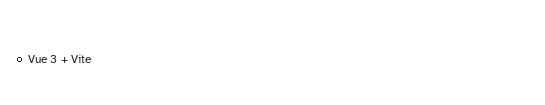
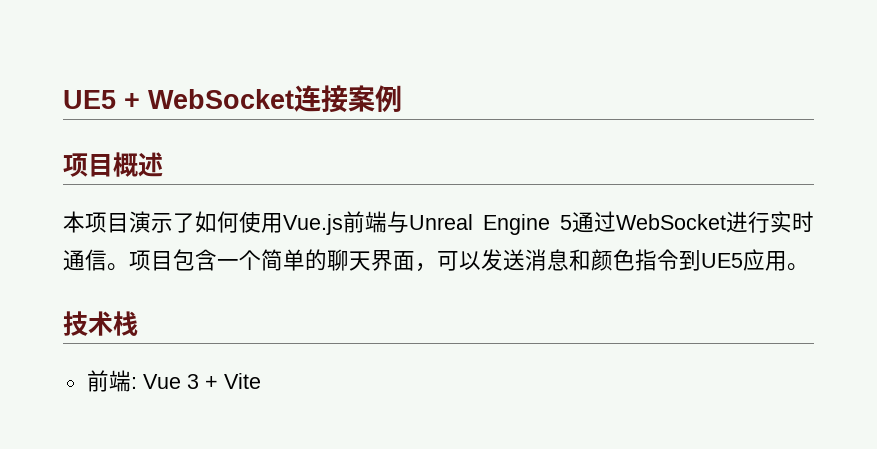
(28, 59) none -> [63,85,402,113] [63,152,163,177] [63,211,814,235] [63,249,809,272] [63,311,138,336] [86,370,137,392] UE5 + WebSocket连接案例 // 项目概述 // 本项目演示了如何使用Vue.js前端与Unreal Engine 5通过WebSocket进行实时通信。项目包含一个简单的聊天界面，可以发送消息和颜色指令到UE5应用。 // 技术栈 // 前端:

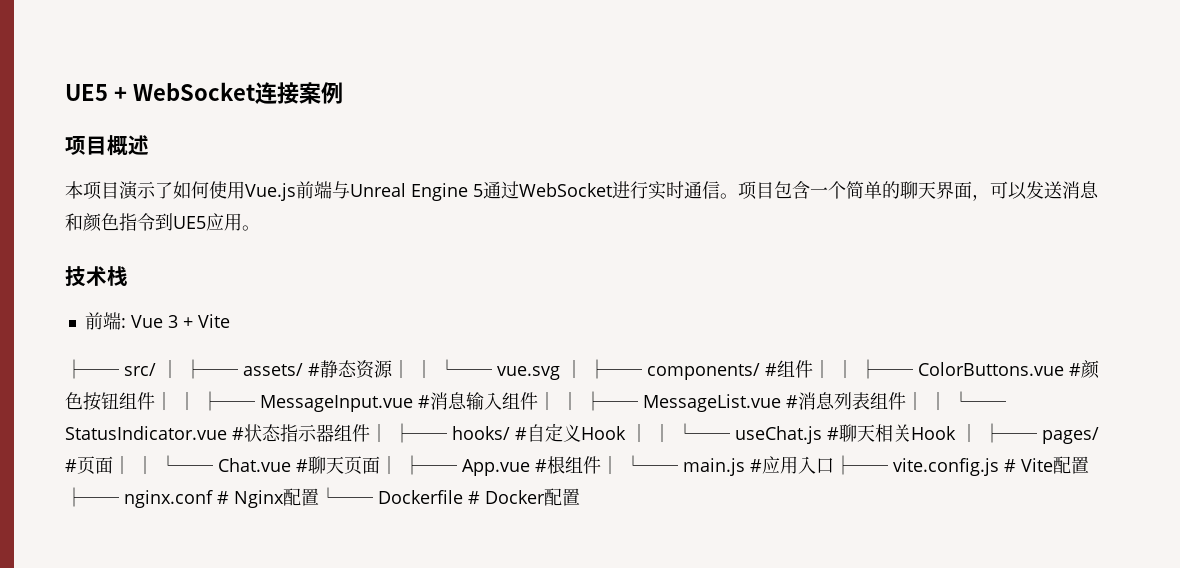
(261, 381) none -> [65,359,1100,380] [65,391,1006,412] [65,423,1099,444] [65,455,1089,476] [65,487,580,508] // ├── src/ │ ├── assets/ #静态资源│ │ └── vue.svg │ ├── components/ #组件│ │ ├── ColorButtons.vue #颜色按钮组件│ │ ├── MessageInput.vue #消息输入组件│ │ ├── MessageList.vue #消息列表组件│ │ └── StatusIndicator.vue #状态指示器组件│ ├── hooks/ #自定义Hook │ │ └── useChat.js #聊天相关Hook │ ├── pages/ #页面│ │ └── Chat.vue #聊天页面│ ├── App.vue #根组件│ └── main.js #应用入口├── vite.config.js # Vite配置├── nginx.conf # Nginx配置└── Dockerfile # Docker配置

